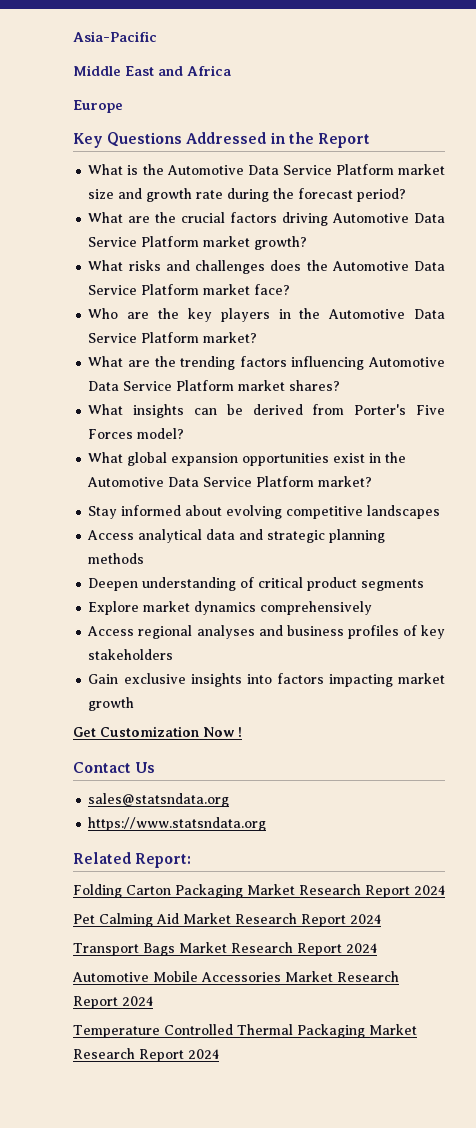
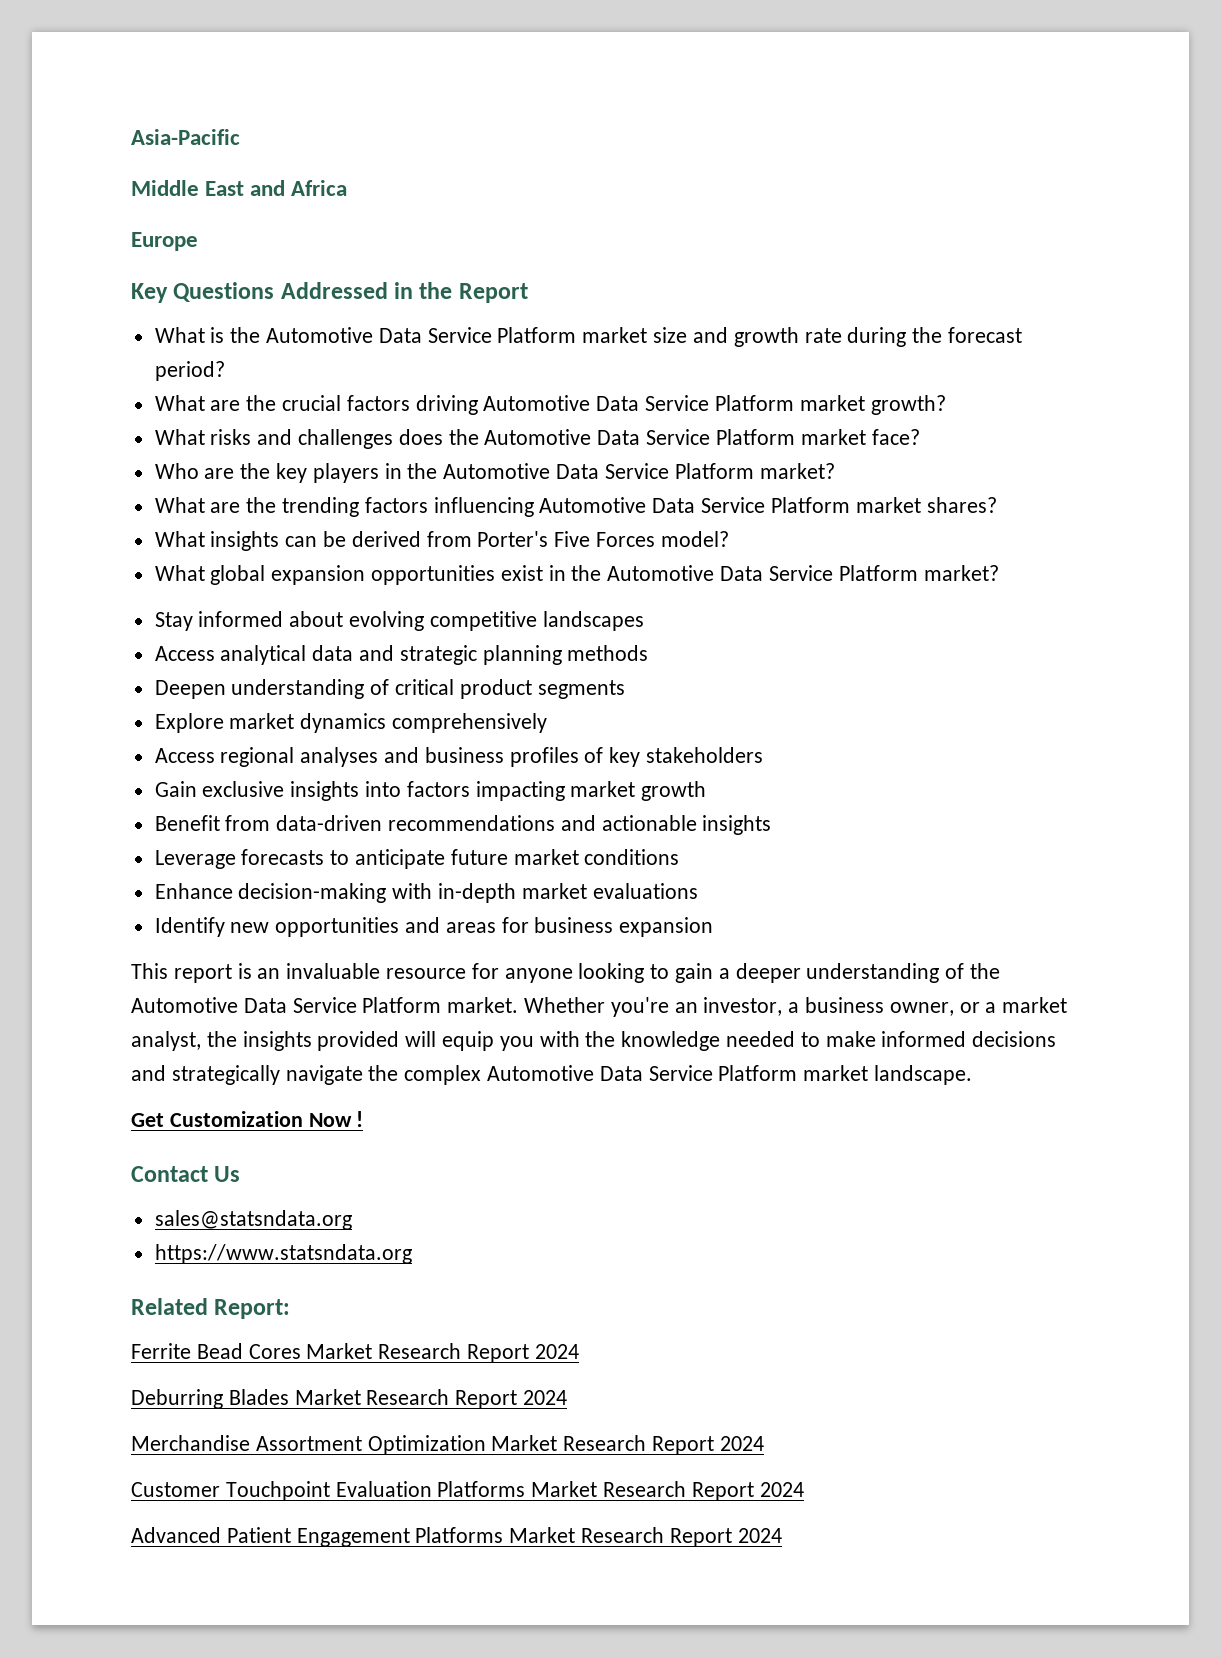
(135, 704) none -> [154,815,772,835] [154,849,680,869] [154,883,698,903] [154,917,714,937] [131,963,1001,983] [131,997,1068,1017] [131,1031,1057,1051] [131,1065,973,1085] // Benefit from data-driven recommendations and actionable insights // Leverage forecasts to anticipate future market conditions // Enhance decision-making with in-depth market evaluations // Identify new opportunities and areas for business expansion // This report is an invaluable resource for anyone looking to gain a deeper understanding of the Automotive Data Service Platform market. Whether you're an investor, a business owner, or a market analyst, the insights provided will equip you with the knowledge needed to make informed decisions and strategically navigate the complex Automotive Data Service Platform market landscape.
[73,884,445,898] [73,913,381,927] [73,942,377,956] [72,971,399,982] [73,996,153,1009] [73,1024,365,1038] Folding Carton Packaging Market Research Report 2024 // Pet Calming Aid Market Research Report 2024 // Transport Bags Market Research Report 2024 // Automotive Mobile Accessories Market Research Report 2024 // Temperature Controlled Thermal Packaging -> [131,1343,579,1363] [131,1389,568,1409] [131,1435,764,1455] [131,1481,804,1501] [131,1527,504,1547] Ferrite Bead Cores Market Research Report 2024 // Deburring Blades Market Research Report 2024 // Merchandise Assortment Optimization Market Research Report 2024 // Customer Touchpoint Evaluation Platforms Market Research Report 2024 // Advanced Patient Engagement Platforms

